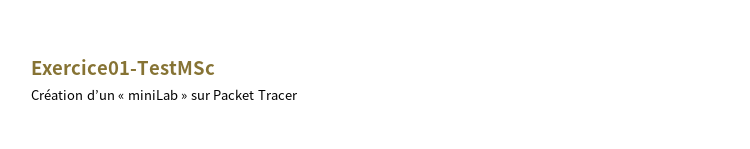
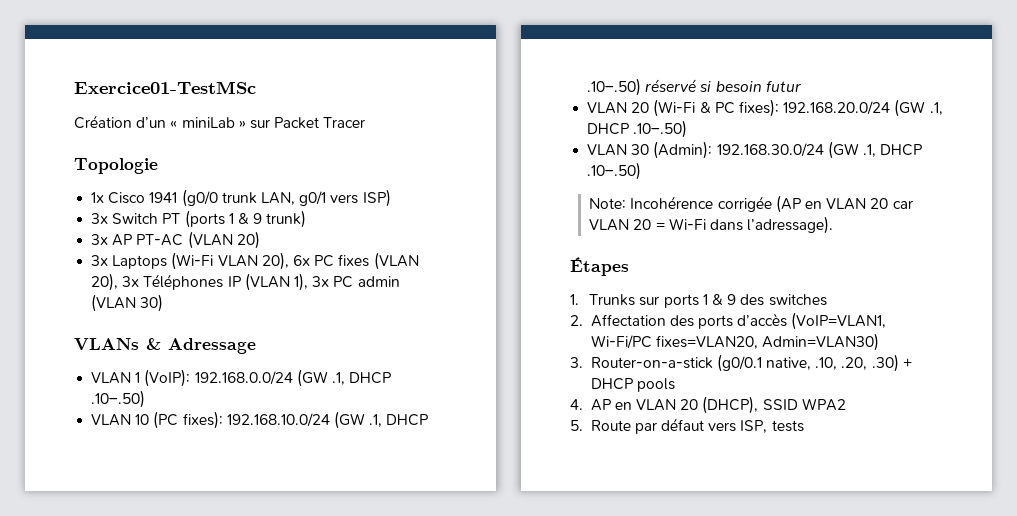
(298, 95) none -> [74,158,158,174] [91,189,391,207] [91,210,307,228] [91,231,260,249] [91,252,419,270] [91,273,400,291] [91,294,164,312] [74,338,256,354] [91,369,392,387] [91,390,146,408] [91,411,429,429] [587,78,801,96] [587,99,943,117] [587,120,688,138] [587,141,923,159] [587,162,642,180] [589,195,913,213] [589,216,834,234] [570,257,629,276] [570,294,827,308] [570,312,887,330] [590,333,880,351] [570,354,912,372] [590,378,675,392] [570,396,846,414] [570,418,804,434] // Topologie // 1x Cisco 1941 (g0/0 trunk LAN, g0/1 vers ISP) // 3x Switch PT (ports 1 & 9 trunk) // 3x AP PT-AC (VLAN 20) // 3x Laptops (Wi-Fi VLAN 20), 6x PC fixes (VLAN 20), 3x Téléphones IP (VLAN 1), 3x PC admin (VLAN 30) // VLANs & Adressage // VLAN 1 (VoIP): 192.168.0.0/24 (GW .1, DHCP .10–.50) // VLAN 10 (PC fixes): 192.168.10.0/24 (GW .1, DHCP .10–.50) réservé si besoin futur // VLAN 20 (Wi-Fi & PC fixes): 192.168.20.0/24 (GW .1, DHCP .10–.50) // VLAN 30 (Admin): 192.168.30.0/24 (GW .1, DHCP .10–.50) // Note: Incohérence corrigée (AP en VLAN 20 car VLAN 20 = Wi-Fi dans l’adressage). // Étapes // 1. Trunks sur ports 1 & 9 des switches // 2. Affectation des ports d’accès (VoIP=VLAN1, Wi-Fi/PC fixes=VLAN20, Admin=VLAN30) // 3. Router-on-a-stick (g0/0.1 native, .10, .20, .30) + DHCP pools // 4. AP en VLAN 20 (DHCP), SSID WPA2 // 5. Route par défaut vers ISP, tests

